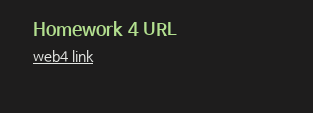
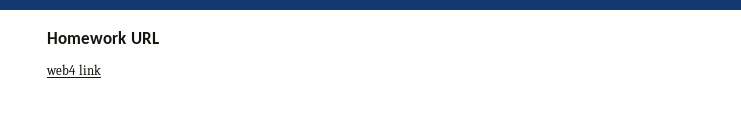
[127,22,139,36] 4 -> (127, 37) none

